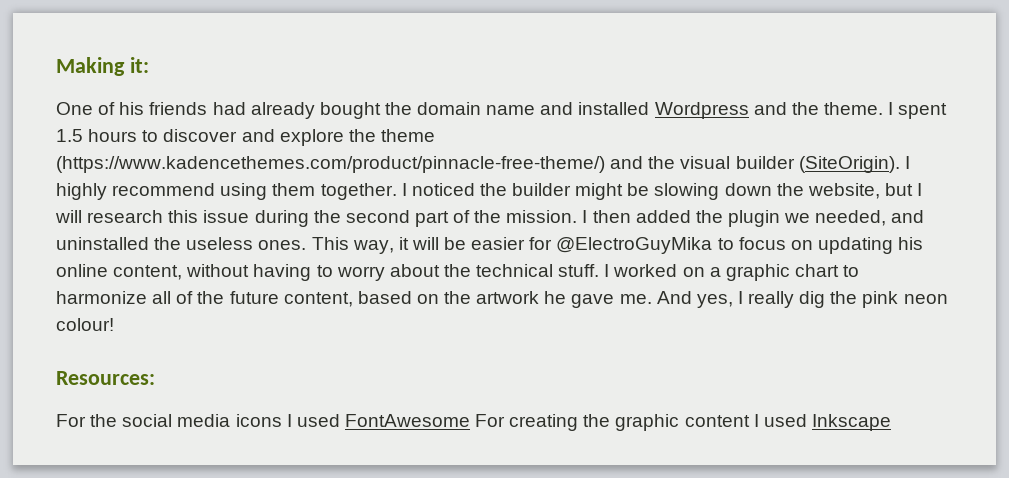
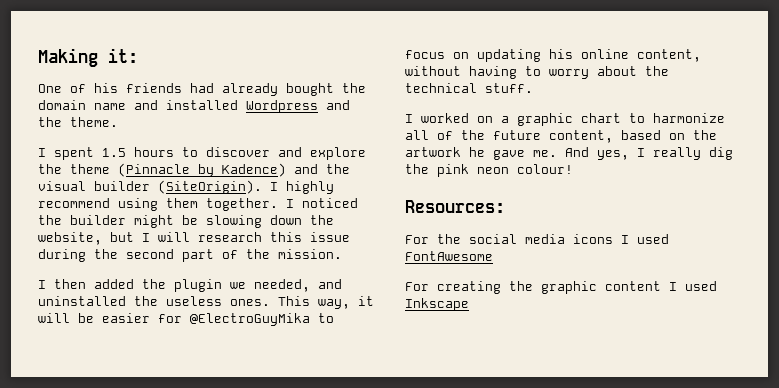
(883, 108) none -> (118, 122) //
[56,156,605,173] (https://www.kadencethemes.com/product/pinnacle-free-theme/) -> [118,163,286,177] (Pinnacle by Kadence)
(578, 216) none -> (342, 254) //
(600, 270) none -> (533, 88) //
(470, 420) none -> (493, 256) //

